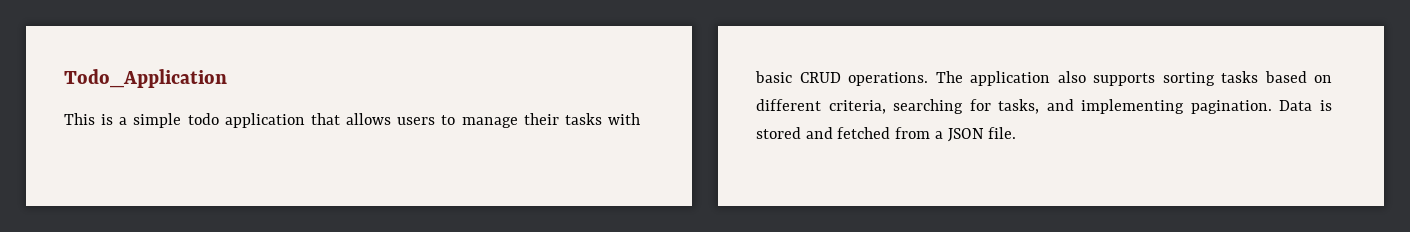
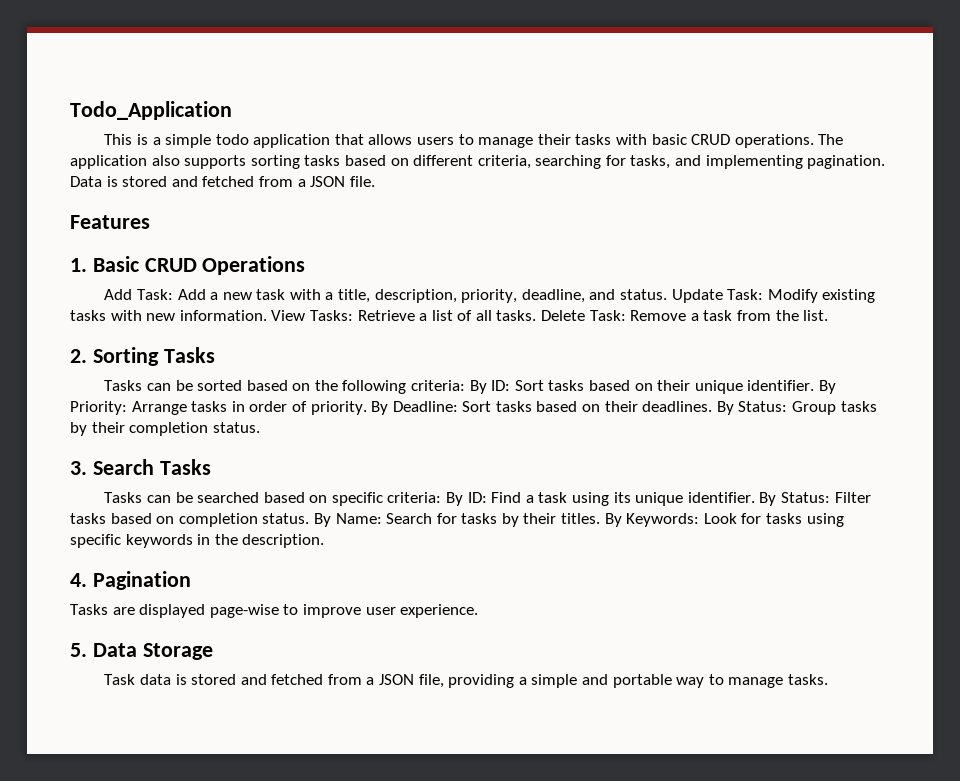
(1017, 133) none -> [70,215,150,229] [70,256,306,275] [104,289,876,303] [70,310,829,321] [70,347,215,366] [104,380,836,394] [70,401,877,415] [70,422,260,436] [70,459,211,475] [104,492,871,506] [70,513,844,527] [70,534,325,548] [70,571,191,590] [70,604,479,618] [70,643,213,660] [104,674,828,688] // Features // 1. Basic CRUD Operations // Add Task: Add a new task with a title, description, priority, deadline, and status. Update Task: Modify existing tasks with new information. View Tasks: Retrieve a list of all tasks. Delete Task: Remove a task from the list. // 2. Sorting Tasks // Tasks can be sorted based on the following criteria: By ID: Sort tasks based on their unique identifier. By Priority: Arrange tasks in order of priority. By Deadline: Sort tasks based on their deadlines. By Status: Group tasks by their completion status. // 3. Search Tasks // Tasks can be searched based on specific criteria: By ID: Find a task using its unique identifier. By Status: Filter tasks based on completion status. By Name: Search for tasks by their titles. By Keywords: Look for tasks using specific keywords in the description. // 4. Pagination // Tasks are displayed page-wise to improve user experience. // 5. Data Storage // Task data is stored and fetched from a JSON file, providing a simple and portable way to manage tasks.

